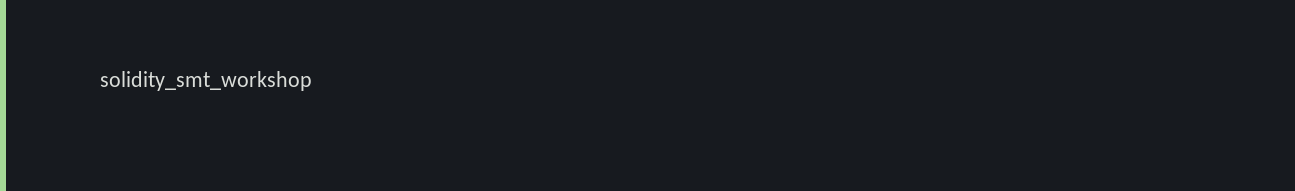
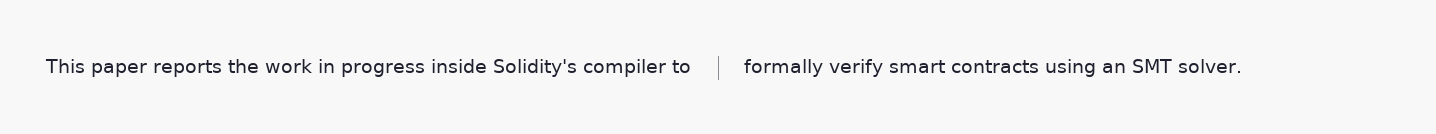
[100,71,312,91] solidity_smt_workshop -> [45,59,1242,77] This paper reports the work in progress inside Solidity's compiler to formally verify smart contracts using an SMT solver.

